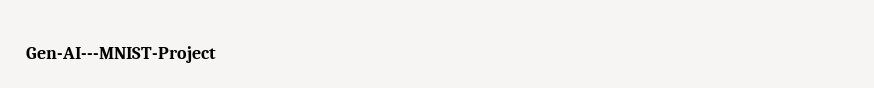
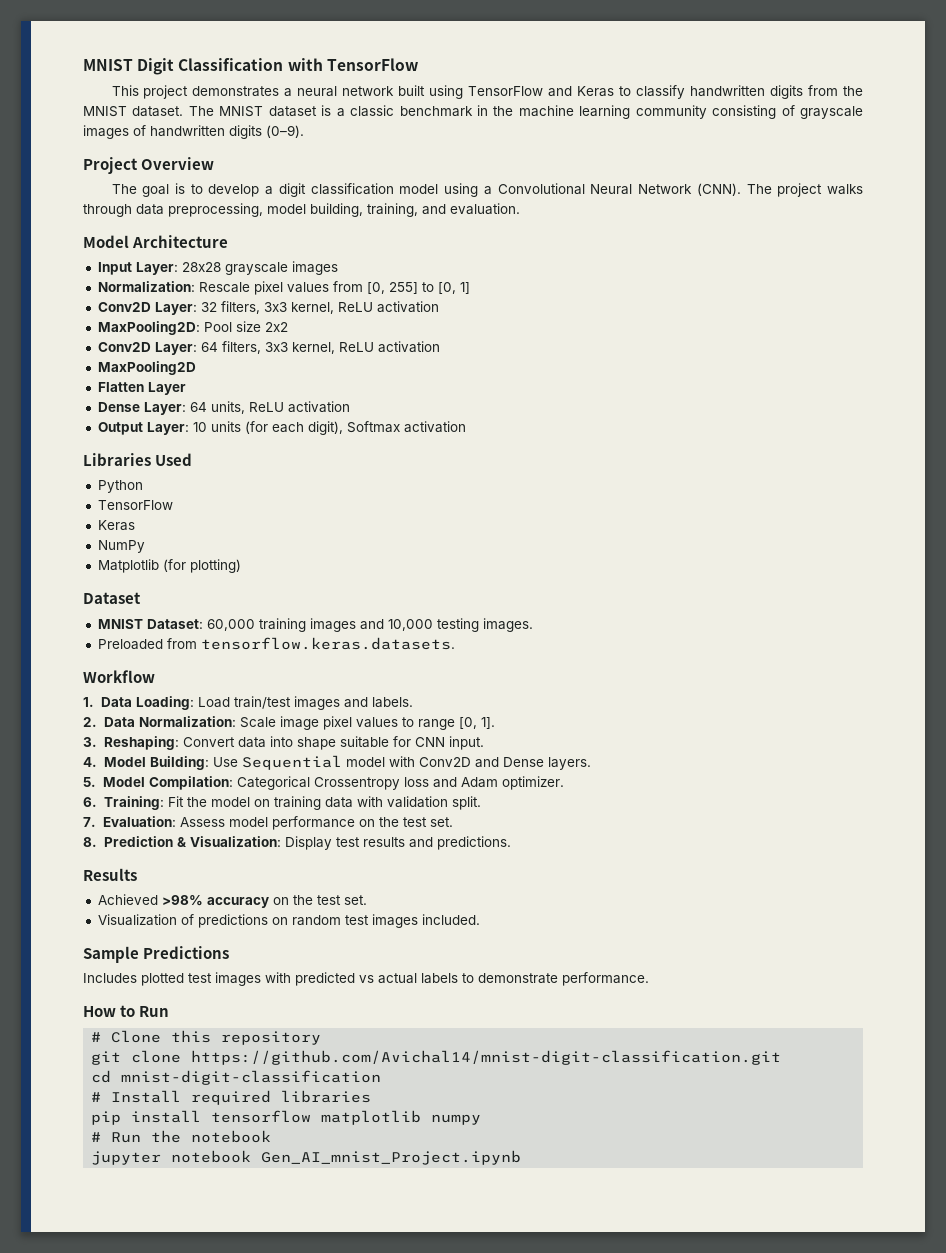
[26,46,216,63] Gen-AI---MNIST-Project -> [83,58,418,75] [111,85,864,99] [83,105,863,119] [83,125,304,139] [83,157,215,174] [111,183,863,197] [83,203,520,217] [83,235,229,248] [97,261,338,275] [97,281,470,295] [97,301,439,315] [97,321,288,335] [97,341,440,355] [97,361,196,375] [97,382,186,395] [97,401,350,415] [97,421,466,435] [83,453,193,466] [97,480,143,493] [97,500,173,510] [97,520,135,531] [97,540,145,553] [97,559,241,573] [83,592,141,604] [97,618,533,632] [97,637,455,650] [83,670,155,683] [83,696,413,710] [83,716,495,730] [83,736,484,750] [83,755,591,770] [83,776,564,790] [83,796,481,810] [83,816,453,830] [83,836,511,850] [83,868,137,881] [97,894,367,908] [97,914,480,928] [83,946,230,963] [83,972,649,986] [83,1005,170,1017] [91,1030,322,1045] [91,1050,782,1065] [91,1070,382,1085] [91,1090,372,1105] [91,1110,482,1125] [91,1130,272,1143] [91,1150,522,1165] MNIST Digit Classification with TensorFlow // This project demonstrates a neural network built using TensorFlow and Keras to classify handwritten digits from the MNIST dataset. The MNIST dataset is a classic benchmark in the machine learning community consisting of grayscale images of handwritten digits (0–9). // Project Overview // The goal is to develop a digit classification model using a Convolutional Neural Network (CNN). The project walks through data preprocessing, model building, training, and evaluation. // Model Architecture // Input Layer: 28x28 grayscale images // Normalization: Rescale pixel values from [0, 255] to [0, 1] // Conv2D Layer: 32 filters, 3x3 kernel, ReLU activation // MaxPooling2D: Pool size 2x2 // Conv2D Layer: 64 filters, 3x3 kernel, ReLU activation // MaxPooling2D // Flatten Layer // Dense Layer: 64 units, ReLU activation // Output Layer: 10 units (for each digit), Softmax activation // Libraries Used // Python // TensorFlow // Keras // NumPy // Matplotlib (for plotting) // Dataset // MNIST Dataset: 60,000 training images and 10,000 testing images. // Preloaded from tensorflow.keras.datasets. // Workflow // 1. Data Loading: Load train/test images and labels. // 2. Data Normalization: Scale image pixel values to range [0, 1]. // 3. Reshaping: Convert data into shape suitable for CNN input. // 4. Model Building: Use Sequential model with Conv2D and Dense layers. // 5. Model Compilation: Categorical Crossentropy loss and Adam optimizer. // 6. Training: Fit the model on training data with validation split. // 7. Evaluation: Assess model performance on the test set. // 8. Prediction & Visualization: Display test results and predictions. // Results // Achieved >98% accuracy on the test set. // Visualization of predictions on random test images included. // Sample Predictions // Includes plotted test images with predicted vs actual labels to demonstrate performance. // How to Run // # Clone this repository // git clone https://github.com/Avichal14/mnist-digit-classification.git // cd mnist-digit-classification // # Install required libraries // pip install tensorflow matplotlib numpy // # Run the notebook // jupyter notebook Gen_AI_mnist_Project.ipynb

